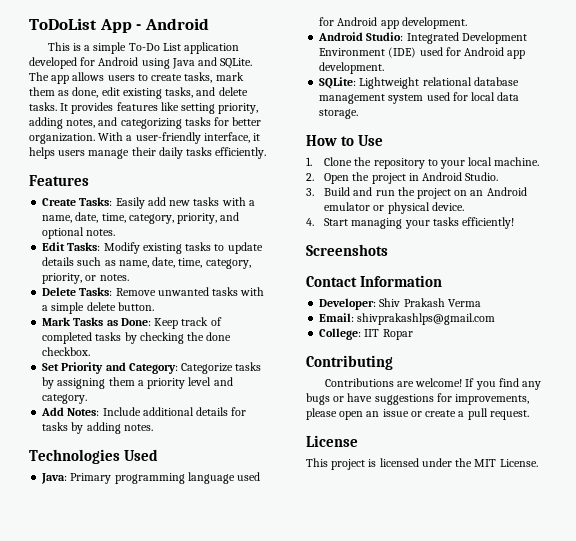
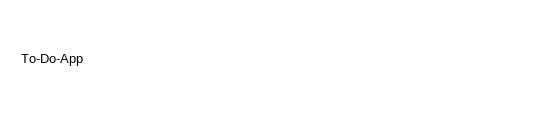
[29,18,209,33] [47,42,240,54] [29,57,253,69] [29,72,244,84] [29,87,248,99] [29,102,259,114] [29,117,262,129] [29,132,261,144] [29,147,267,159] [29,175,89,186] [42,197,255,209] [42,212,240,224] [42,227,116,239] [42,242,263,254] [42,257,251,269] [42,273,129,284] [42,287,265,296] [42,302,154,314] [42,317,222,329] [42,332,232,344] [42,347,91,356] [42,362,262,374] [42,377,233,389] [42,394,88,404] [41,407,247,416] [42,422,153,434] [29,449,159,464] [41,472,261,484] [319,17,467,29] [318,32,527,44] [319,47,526,59] [319,62,385,74] [319,77,519,89] [319,92,520,104] [319,109,359,119] [306,135,384,146] [306,157,540,169] [306,172,499,184] [306,187,527,199] [324,202,464,214] [306,217,514,229] [306,244,388,256] [306,275,443,287] [319,298,481,310] [319,313,496,325] [319,328,413,340] [306,355,393,370] [324,378,542,390] [306,393,530,405] [306,408,529,420] [306,435,358,447] [306,458,538,470] ToDoList App - Android // This is a simple To-Do List application developed for Android using Java and SQLite. The app allows users to create tasks, mark them as done, edit existing tasks, and delete tasks. It provides features like setting priority, adding notes, and categorizing tasks for better organization. With a user-friendly interface, it helps users manage their daily tasks efficiently. // Features // Create Tasks: Easily add new tasks with a name, date, time, category, priority, and optional notes. // Edit Tasks: Modify existing tasks to update details such as name, date, time, category, priority, or notes. // Delete Tasks: Remove unwanted tasks with a simple delete button. // Mark Tasks as Done: Keep track of completed tasks by checking the done checkbox. // Set Priority and Category: Categorize tasks by assigning them a priority level and category. // Add Notes: Include additional details for tasks by adding notes. // Technologies Used // Java: Primary programming language used for Android app development. // Android Studio: Integrated Development Environment (IDE) used for Android app development. // SQLite: Lightweight relational database management system used for local data storage. // How to Use // 1. Clone the repository to your local machine. // 2. Open the project in Android Studio. // 3. Build and run the project on an Android emulator or physical device. // 4. Start managing your tasks efficiently! // Screenshots // Contact Information // Developer: Shiv Prakash Verma // Email: shivprakashlps@gmail.com // College: IIT Ropar // Contributing // Contributions are welcome! If you find any bugs or have suggestions for improvements, please open an issue or create a pull request. // License // This project is licensed under the MIT License. -> [21,54,83,66] To-Do-App

